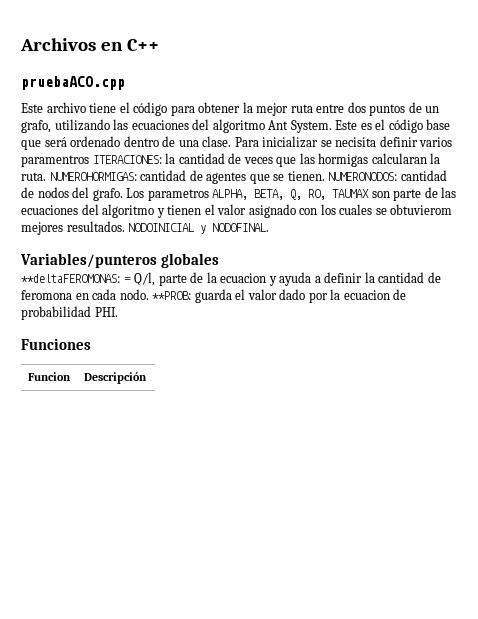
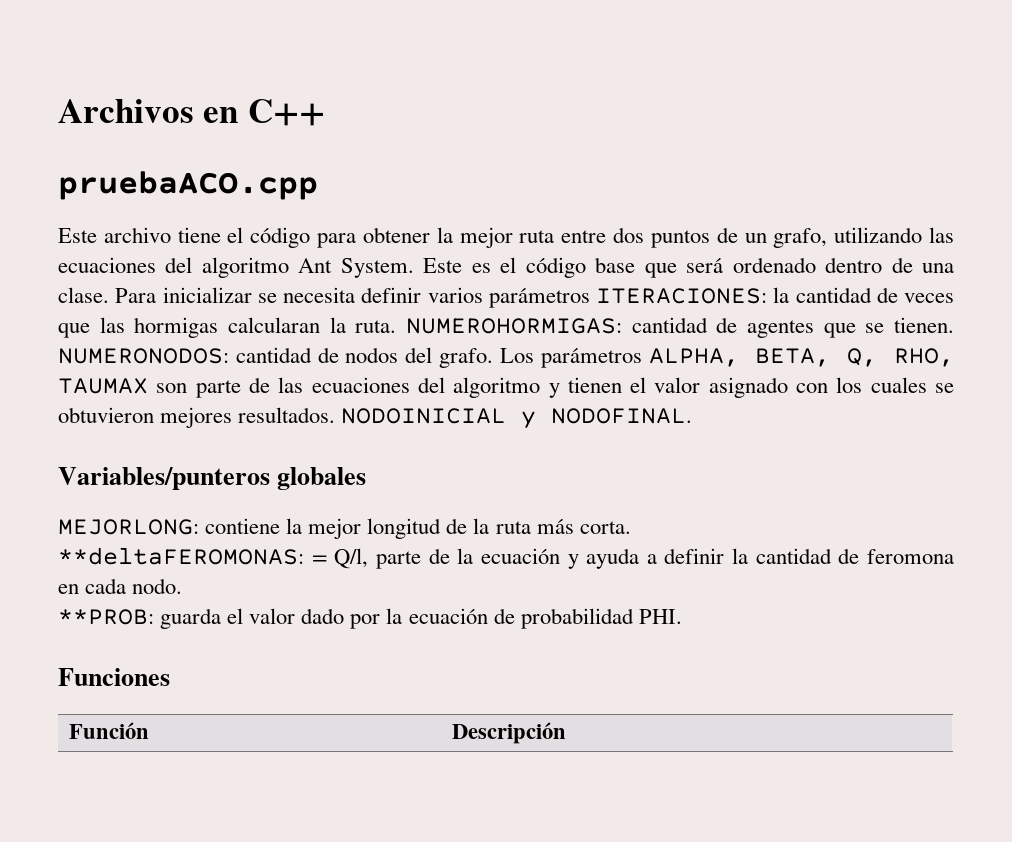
[335,137,377,147] necisita -> [283,287,355,303] necesita
[21,155,89,167] paramentros -> [488,288,590,308] parámetros
[147,189,209,201] parametros -> [540,348,642,368] parámetros
[308,189,327,200] RO, -> [894,348,955,367] RHO,
[390,204,453,215] obtuvierom -> [58,407,154,423] obtuvieron
(219, 260) none -> [58,518,631,539] // MEJORLONG: contiene la mejor longitud de la ruta más corta.
[220,273,267,283] ecuacion -> [480,548,560,564] ecuación
(149, 294) none -> (183, 586) //
[343,290,390,300] ecuacion -> [408,608,488,624] ecuación
[27,372,71,381] Funcion -> [68,722,149,739] Función

